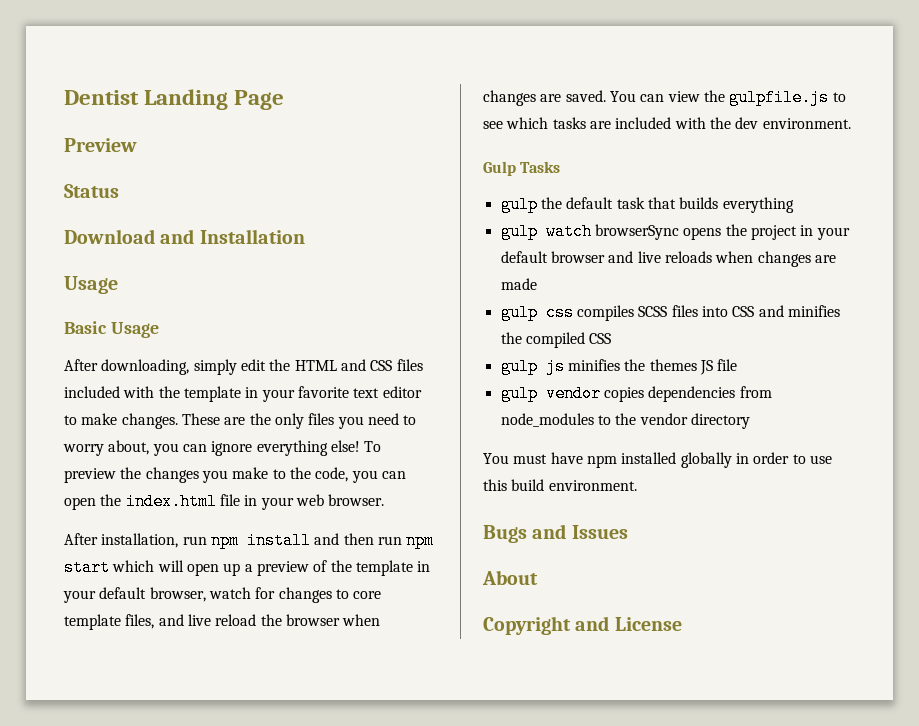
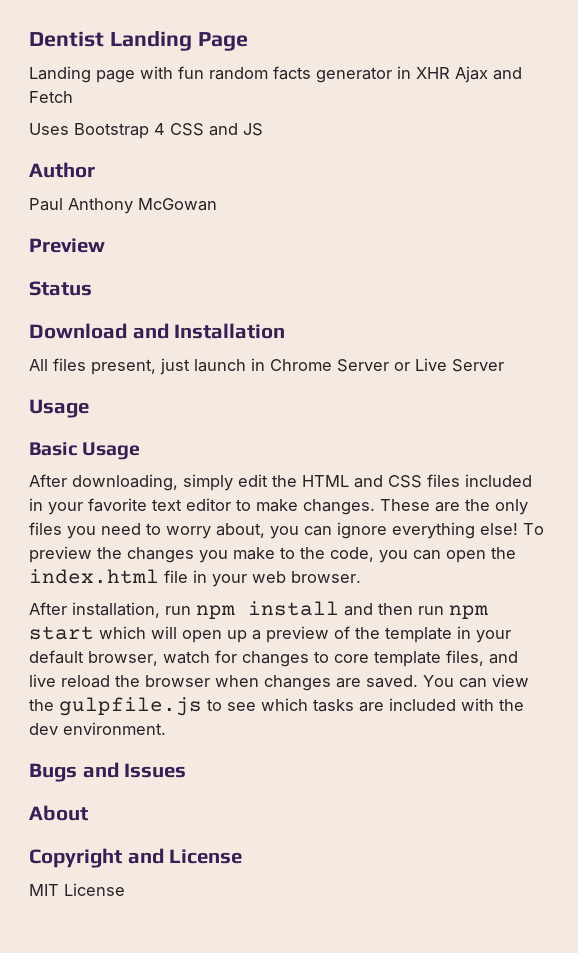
(285, 100) none -> [29,66,522,83] [29,91,73,103] [29,123,263,139] [29,162,95,178] [29,198,217,214] // Landing page with fun random facts generator in XHR Ajax and Fetch // Uses Bootstrap 4 CSS and JS // Author // Paul Anthony McGowan
(305, 236) none -> [29,358,504,375] // All files present, just launch in Chrome Server or Live Server
[123,386,241,402] with the template -> (532, 480) none
[483,161,561,176] [500,196,794,213] [500,223,850,240] [500,251,836,267] [500,278,537,290] [500,304,840,321] [500,332,612,348] [500,358,738,375] [500,385,772,402] [500,413,750,429] [483,452,832,468] [483,479,637,491] // Gulp Tasks // gulp the default task that builds everything // gulp watch browserSync opens the project in your default browser and live reloads when changes are made // gulp css compiles SCSS files into CSS and minifies the compiled CSS // gulp js minifies the themes JS file // gulp vendor copies dependencies from node_modules to the vendor directory // You must have npm installed globally in order to use this build environment. -> (166, 728) none
(682, 624) none -> [29,883,125,896] // MIT License

